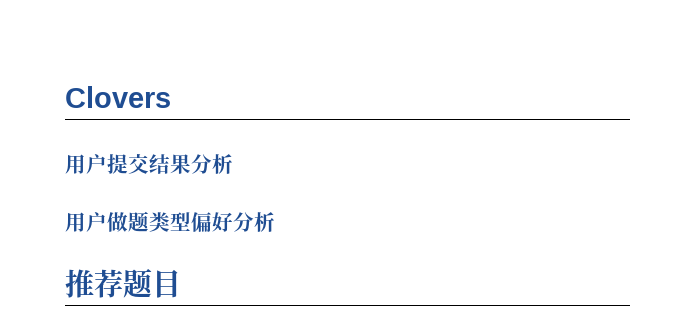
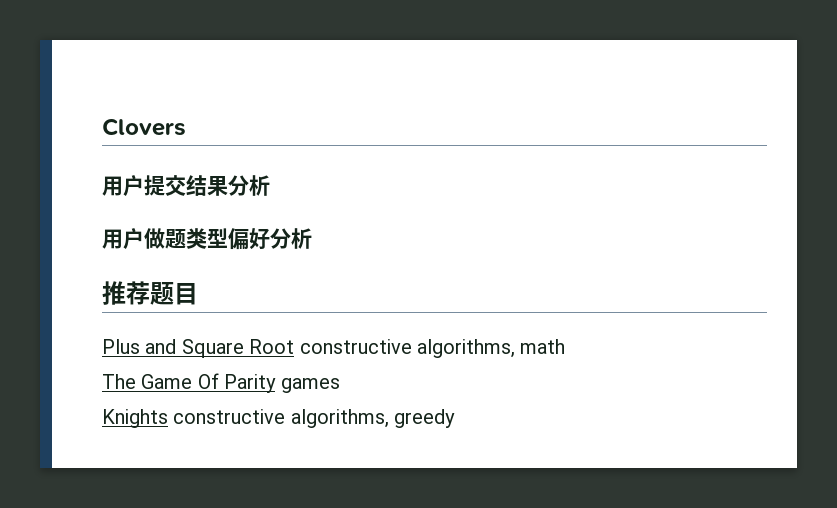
(181, 283) none -> [102,339,566,358] [102,373,340,393] [102,409,456,428] // Plus and Square Root constructive algorithms, math // The Game Of Parity games // Knights constructive algorithms, greedy

